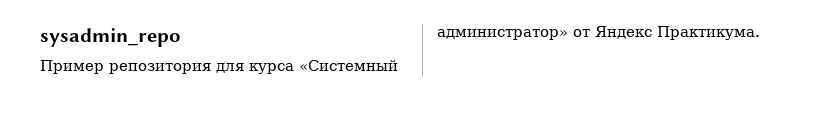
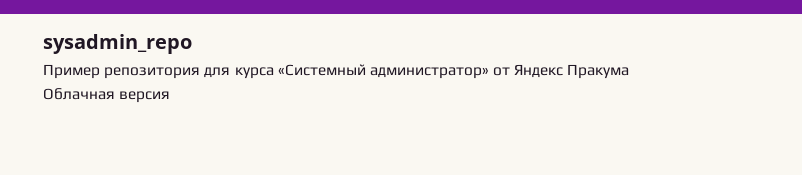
[657,26,760,40] Практикума. -> [567,64,630,79] [43,88,171,103] Пракума // Облачная версия

